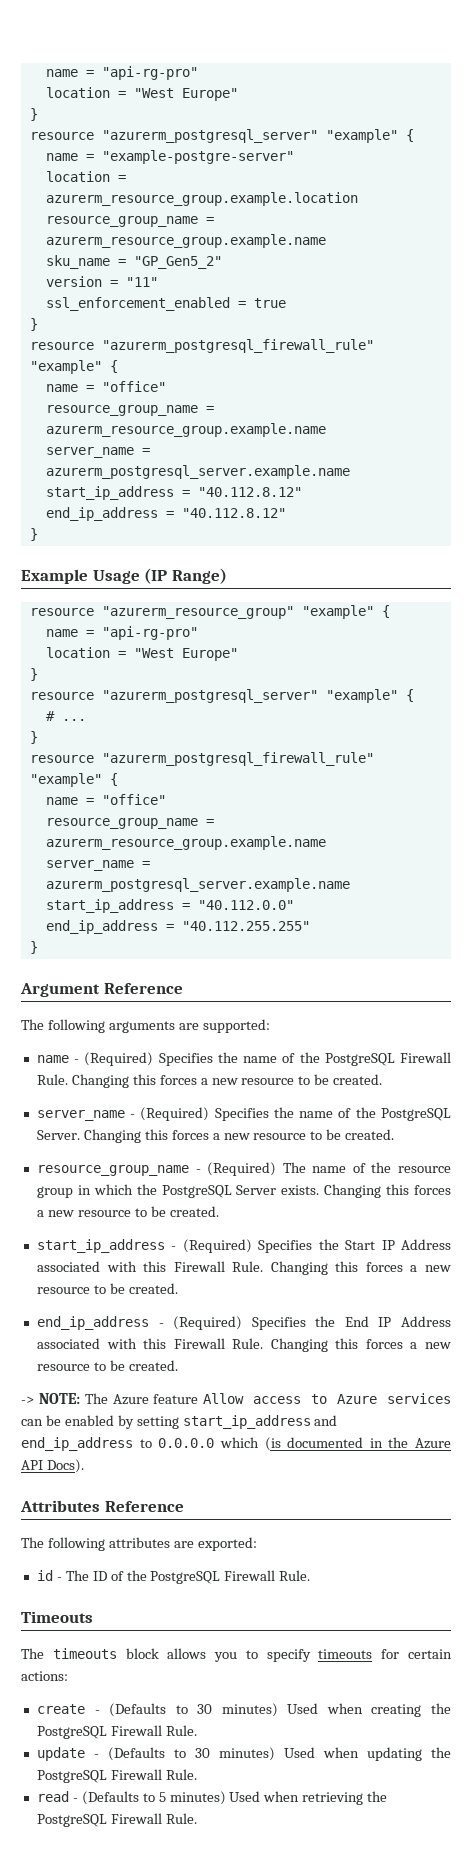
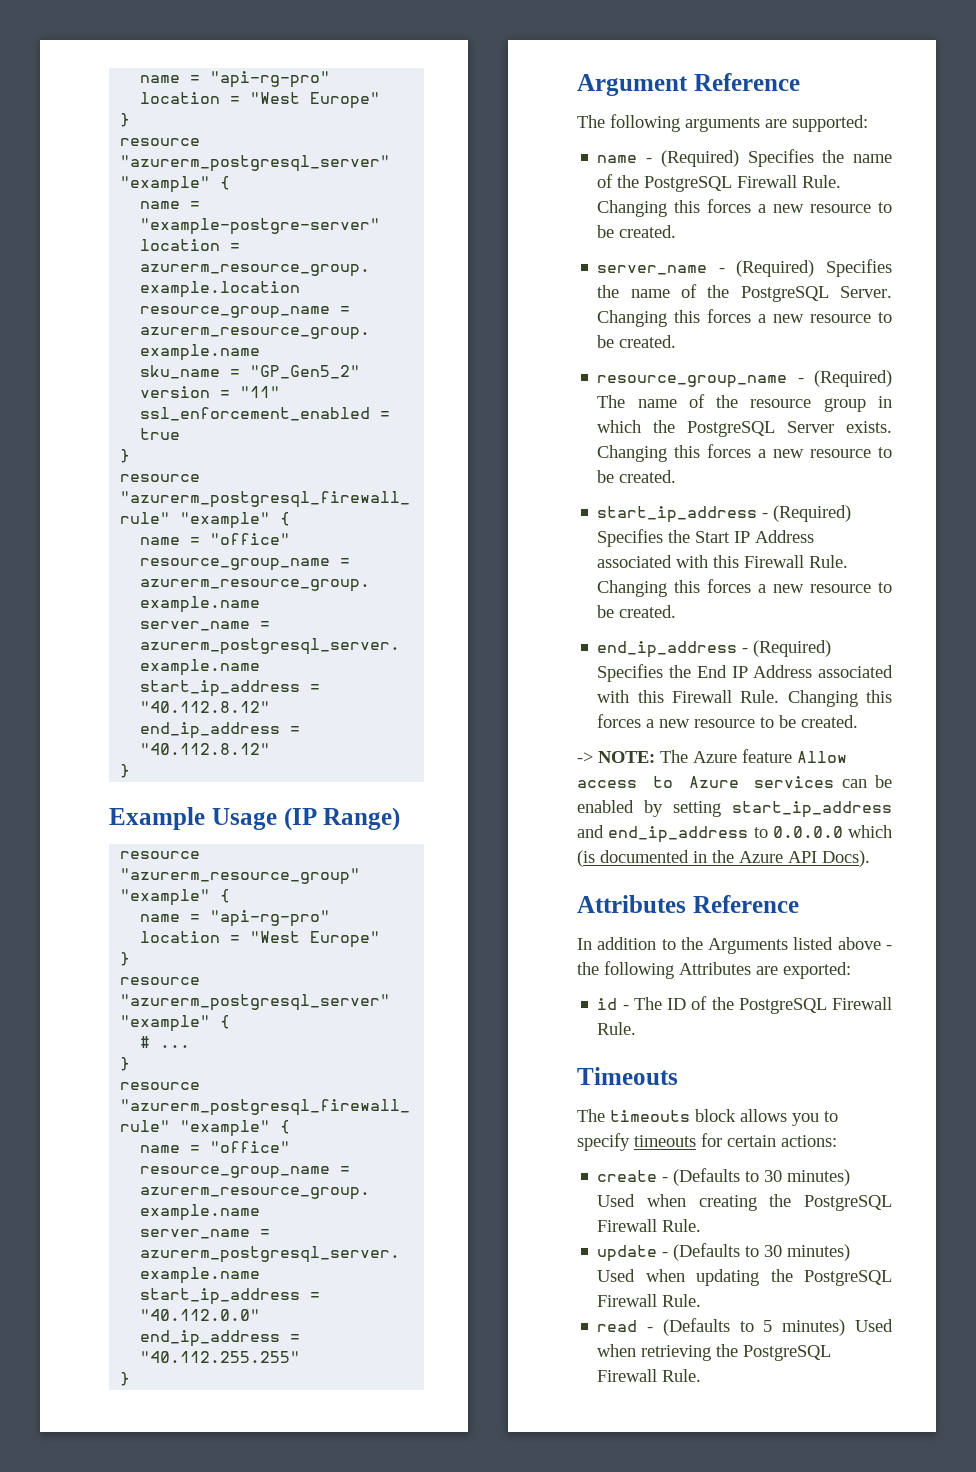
[21,1537,170,1551] The following attributes -> [577,937,892,954] [577,961,751,979] In addition to the Arguments listed above - the following Attributes

